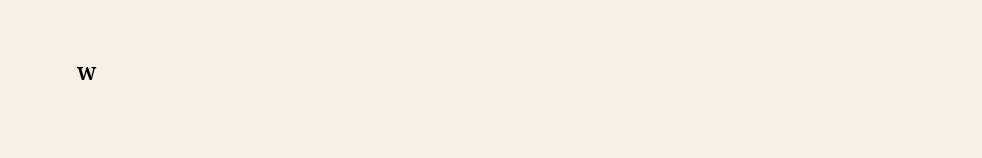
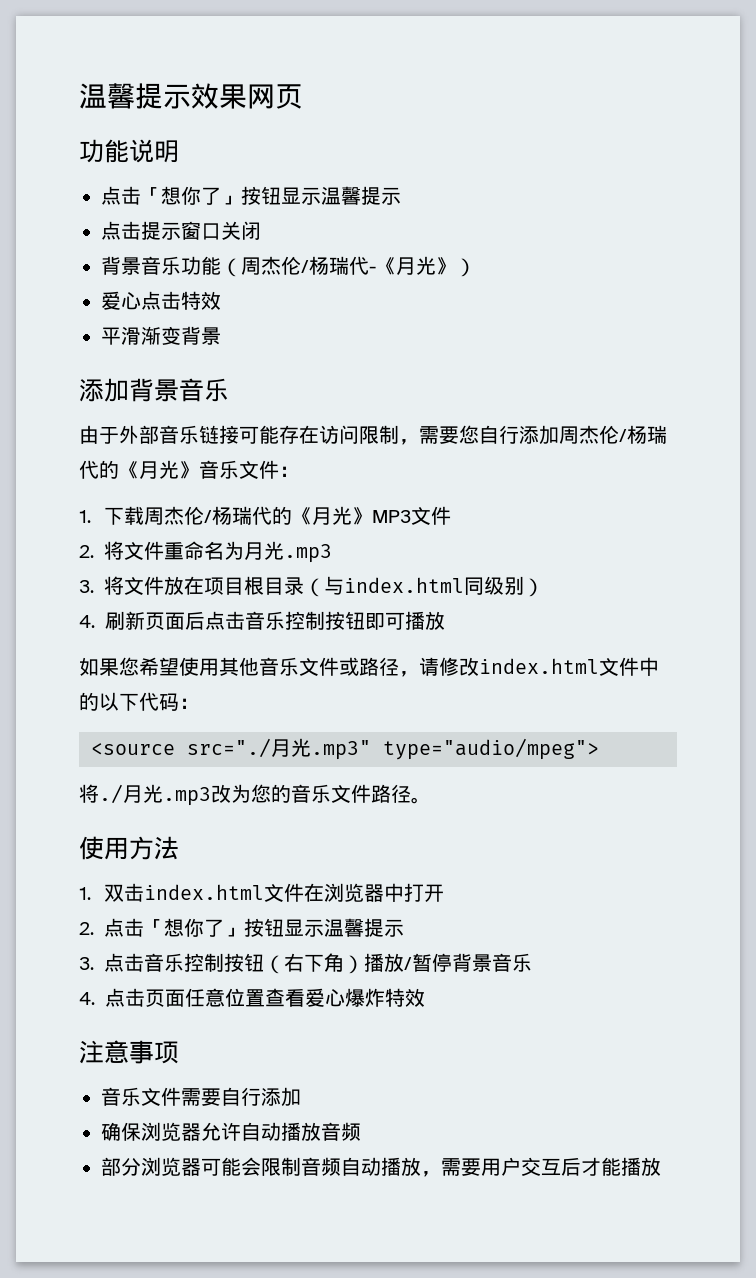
[77,67,97,80] W -> [79,83,303,109] [79,139,179,163] [101,186,401,205] [101,221,261,240] [101,256,476,277] [101,291,221,310] [101,326,221,345] [79,378,229,402] [79,425,667,445] [79,460,299,479] [79,506,452,525] [79,541,333,563] [79,576,545,597] [79,611,445,630] [79,657,659,677] [79,692,199,711] [91,738,599,760] [79,784,431,806] [79,836,179,860] [79,883,445,902] [79,918,405,937] [79,953,533,974] [79,988,425,1007] [79,1040,179,1064] [101,1087,301,1107] [101,1122,361,1141] [101,1157,661,1177] 温馨提示效果网页 // 功能说明 // 点击「想你了」按钮显示温馨提示 // 点击提示窗口关闭 // 背景音乐功能（周杰伦/杨瑞代-《月光》） // 爱心点击特效 // 平滑渐变背景 // 添加背景音乐 // 由于外部音乐链接可能存在访问限制，需要您自行添加周杰伦/杨瑞代的《月光》音乐文件： // 1.下载周杰伦/杨瑞代的《月光》MP3文件 // 2.将文件重命名为月光.mp3 // 3.将文件放在项目根目录（与index.html同级别） // 4.刷新页面后点击音乐控制按钮即可播放 // 如果您希望使用其他音乐文件或路径，请修改index.html文件中的以下代码： // <source src="./月光.mp3" type="audio/mpeg"> // 将./月光.mp3改为您的音乐文件路径。 // 使用方法 // 1.双击index.html文件在浏览器中打开 // 2.点击「想你了」按钮显示温馨提示 // 3.点击音乐控制按钮（右下角）播放/暂停背景音乐 // 4.点击页面任意位置查看爱心爆炸特效 // 注意事项 // 音乐文件需要自行添加 // 确保浏览器允许自动播放音频 // 部分浏览器可能会限制音频自动播放，需要用户交互后才能播放

